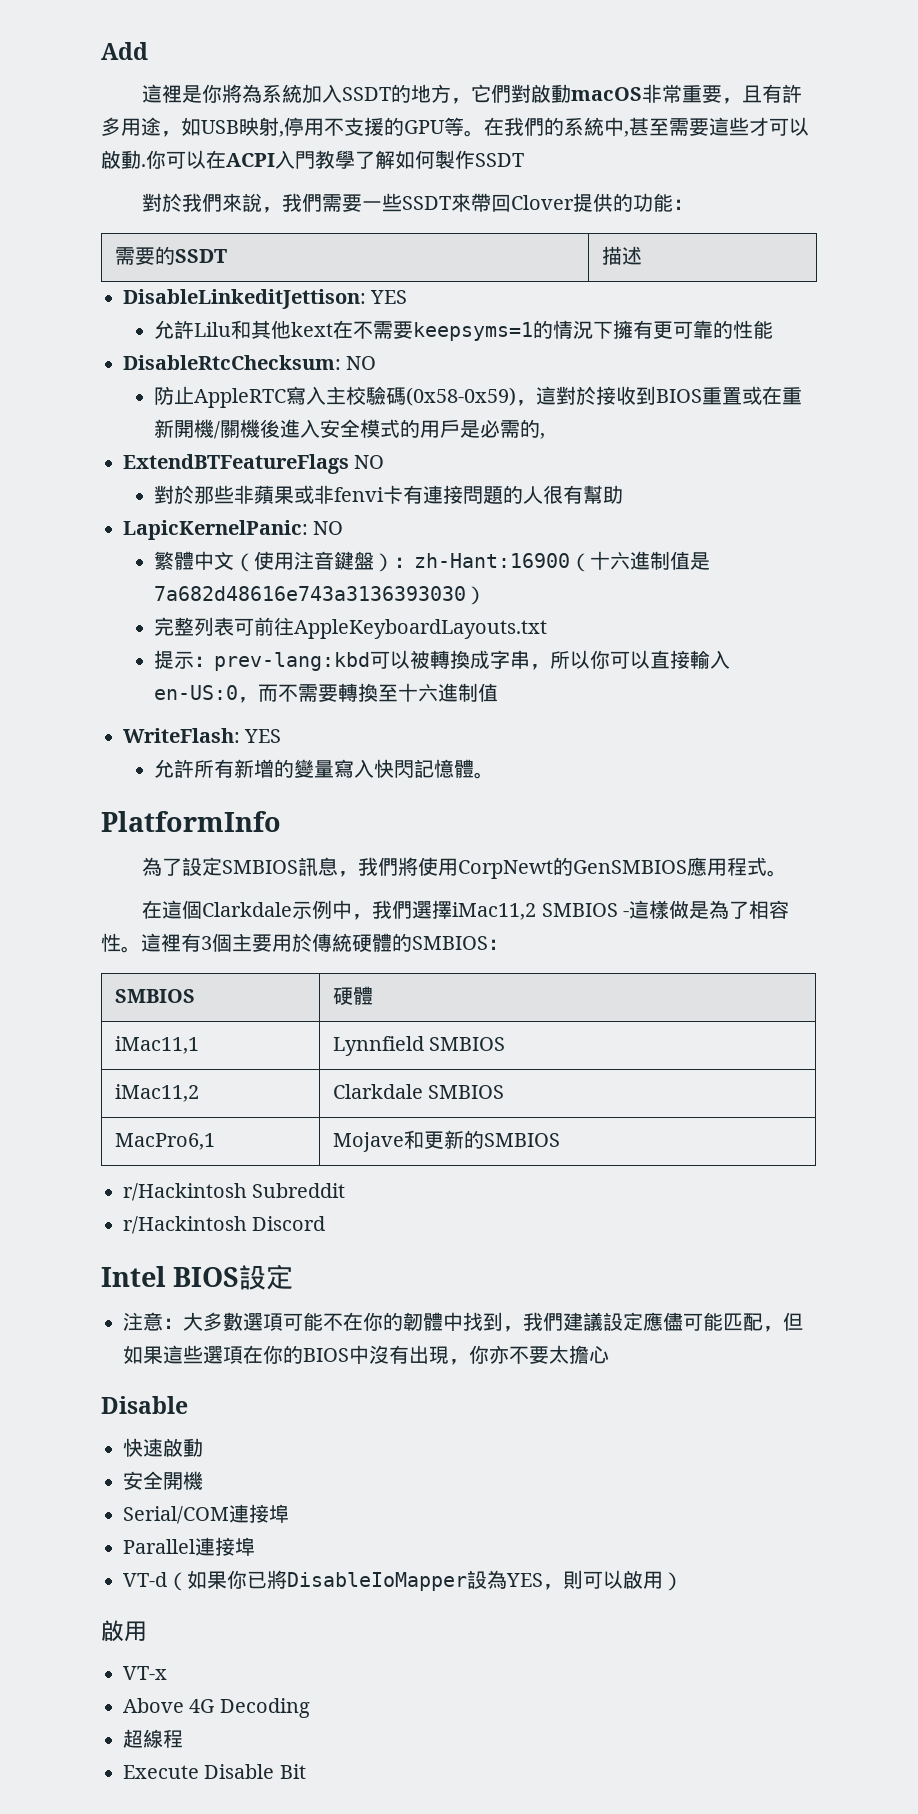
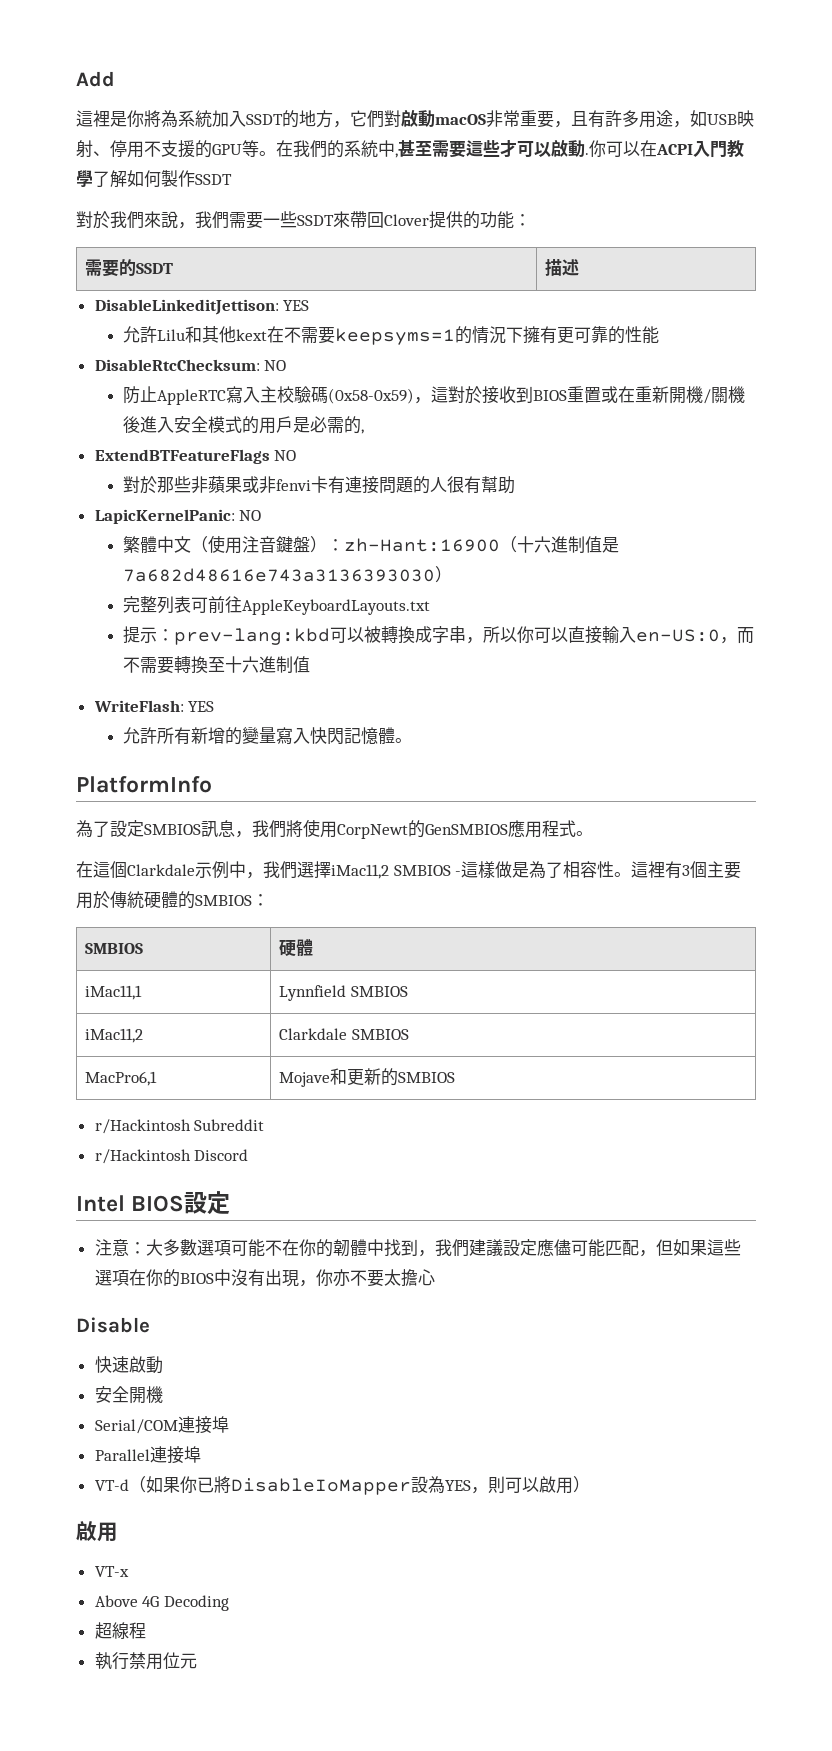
[279,131,284,137] , -> [93,151,110,156] 、
[123,1764,306,1779] Execute Disable Bit -> [94,1652,197,1670] 執行禁用位元

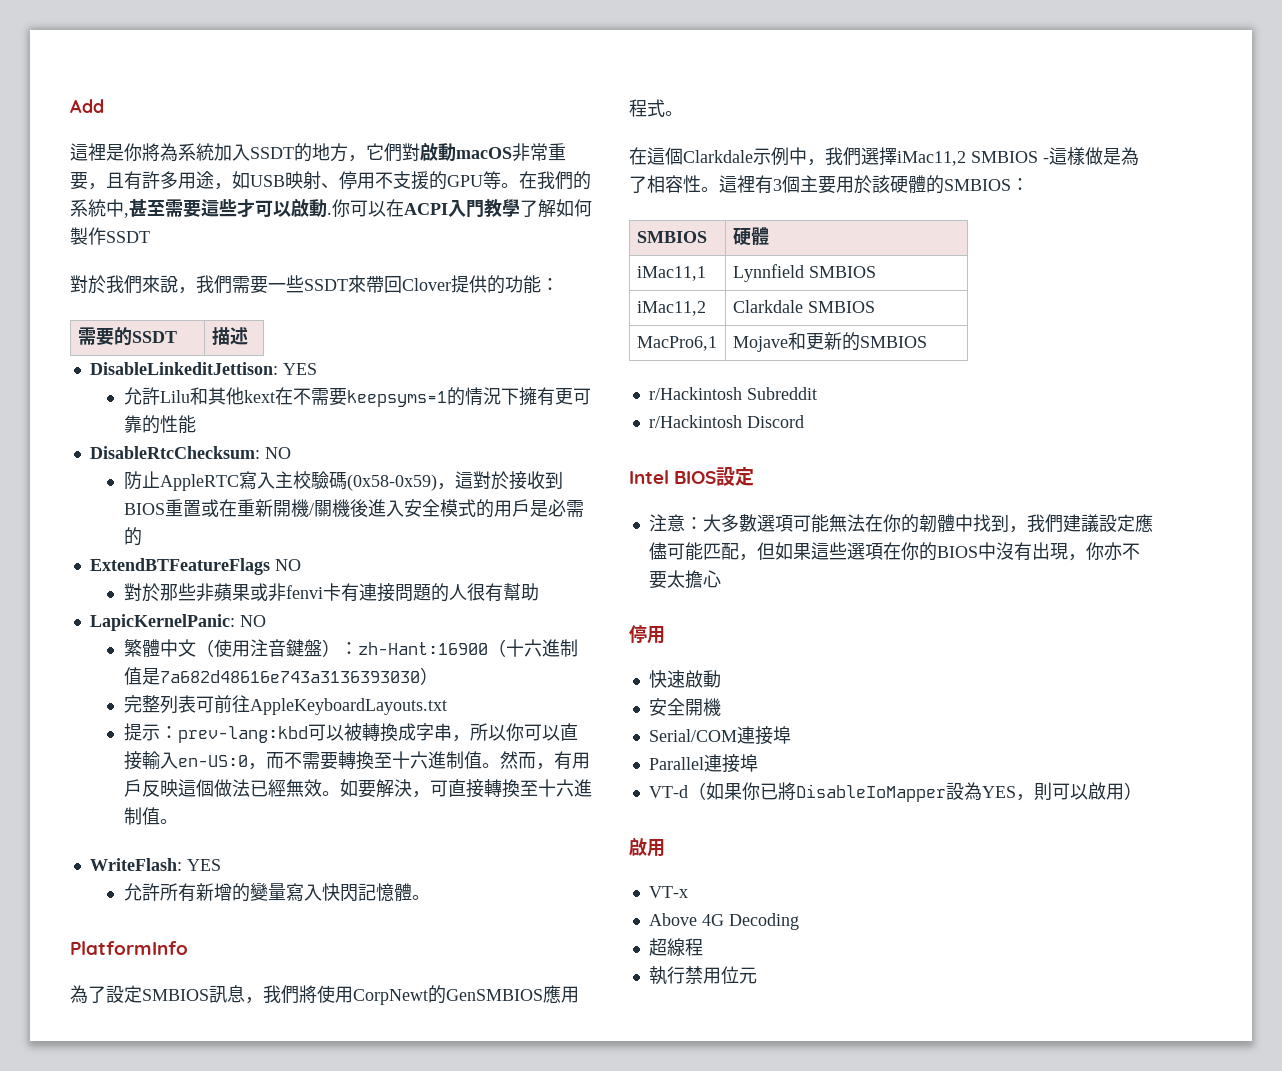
[361,429,365,434] , -> (142, 536) none
(311, 664) none -> [481,751,590,770] [123,779,592,798] [123,807,178,825] 。然而，有用戶反映這個做法已經無效。如要解決，可直接轉換至十六進制值。
[110,891,144,909] 傳統 -> [872,175,890,193] 該
[264,1240,282,1256] 不 -> [828,514,865,532] 無法
[76,1317,150,1333] Disable -> [629,625,665,644] 停用

